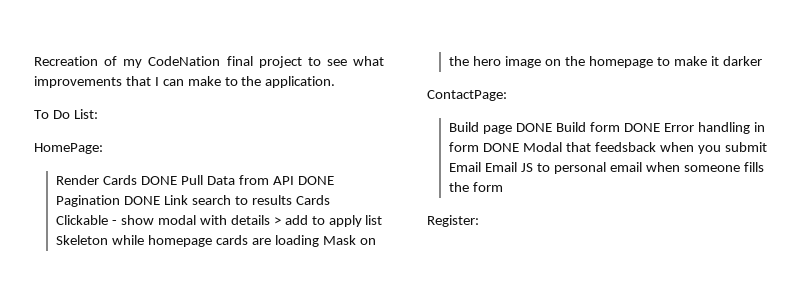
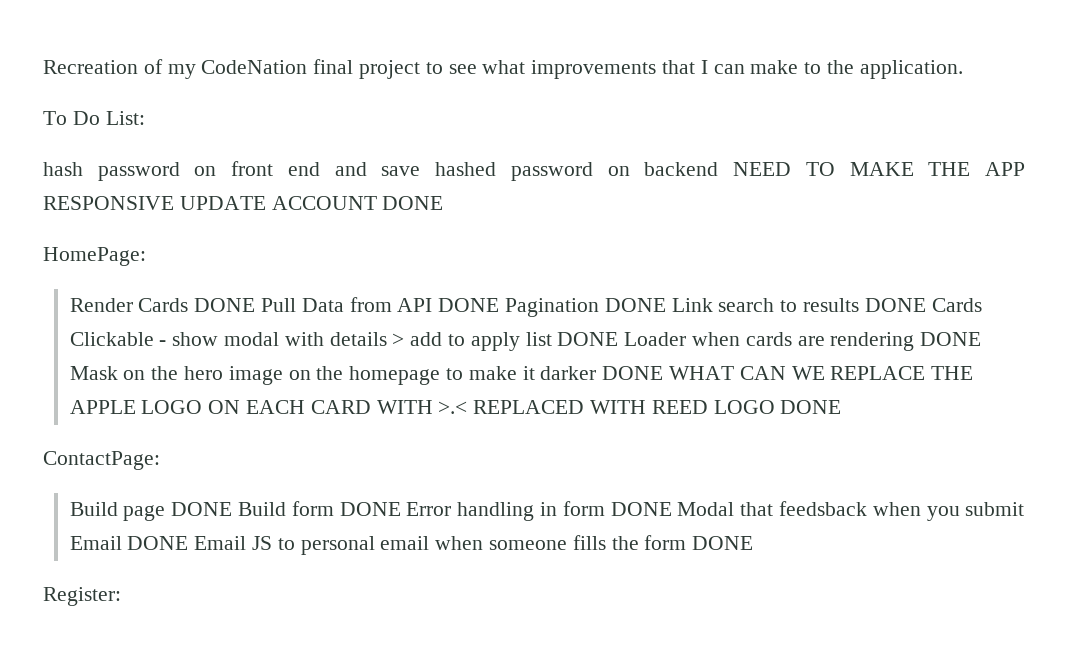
(98, 114) none -> [43,161,1025,181] [43,196,444,210] // hash password on front end and save hashed password on backend NEED TO MAKE THE APP RESPONSIVE UPDATE ACCOUNT DONE
(292, 200) none -> [864,298,926,312] DONE
[56,235,319,247] Skeleton while homepage cards are loading -> [557,332,982,351] DONE Loader when cards are rendering DONE
(762, 61) none -> [602,366,974,380] [69,400,842,414] DONE WHAT CAN WE REPLACE THE APPLE LOGO ON EACH CARD WITH >.< REPLACED WITH REED LOGO DONE
(482, 167) none -> [127,536,189,550] DONE
(504, 187) none -> [692,536,754,550] DONE

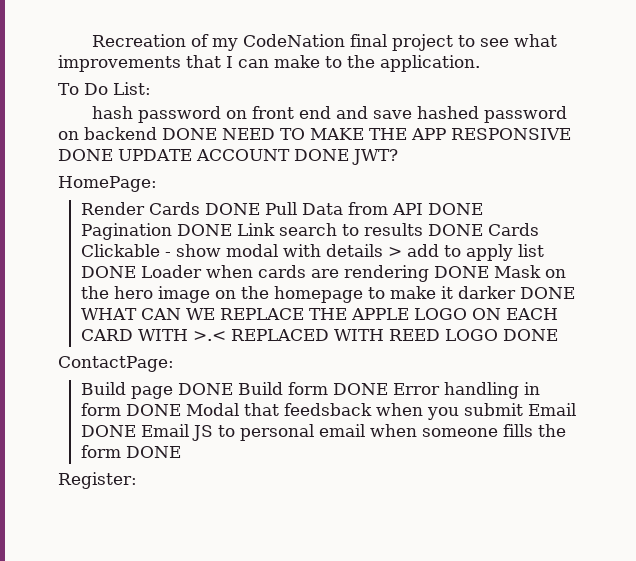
(719, 169) none -> [162,128,217,140] DONE
(174, 203) none -> [58,149,113,161] DONE
(444, 203) none -> [351,149,398,165] JWT?

